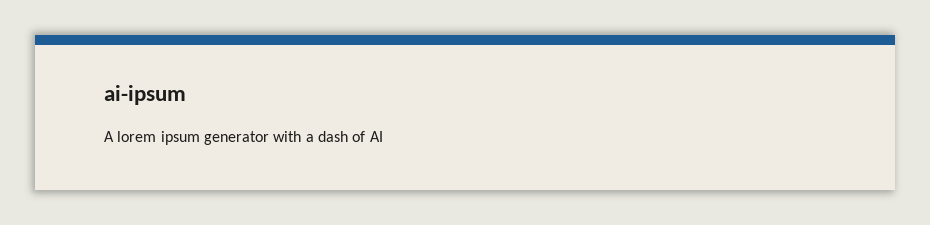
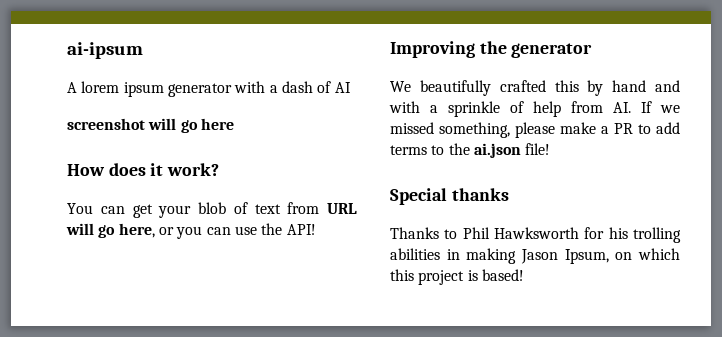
(383, 136) none -> [67,118,234,133] [67,163,220,176] [67,202,357,218] [66,223,316,239] [390,41,593,58] [390,80,680,96] [389,101,680,117] [390,122,680,138] [390,143,551,158] [390,188,509,205] [390,227,681,243] [390,248,680,264] [390,269,524,285] // screenshot will go here // How does it work? // You can get your blob of text from URL will go here, or you can use the API! // Improving the generator // We beautifully crafted this by hand and with a sprinkle of help from AI. If we missed something, please make a PR to add terms to the ai.json file! // Special thanks // Thanks to Phil Hawksworth for his trolling abilities in making Jason Ipsum, on which this project is based!

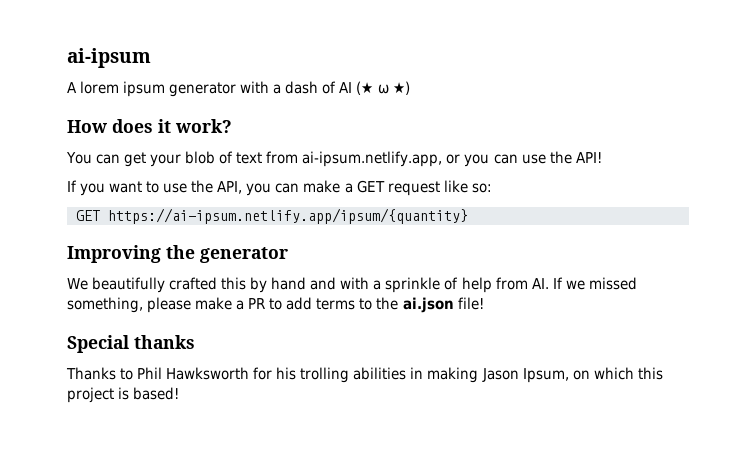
[67,118,234,133] // screenshot will go here -> [356,81,410,95] (★ ω ★)
[327,203,357,214] [66,223,155,238] URL will go here, -> [302,151,443,167] ai-ipsum.netlify.app,
(316, 229) none -> [67,180,492,196] [76,208,468,224] // If you want to use the API, you can make a GET request like so: // GET https://ai-ipsum.netlify.app/ipsum/{quantity}

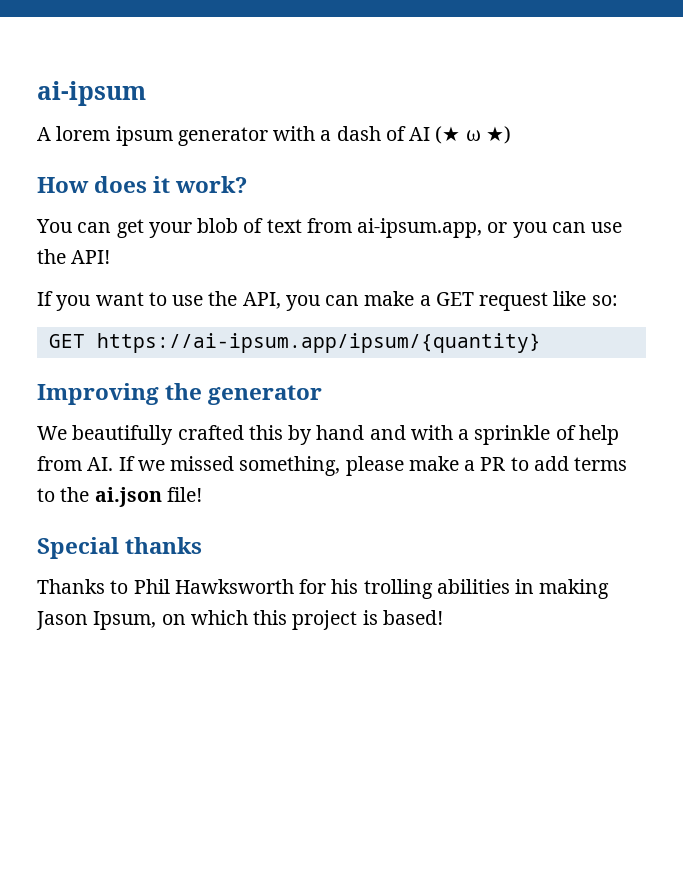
[302,151,443,167] ai-ipsum.netlify.app, -> [357,218,483,238] ai-ipsum.app,
[108,208,468,224] https://ai-ipsum.netlify.app/ipsum/{quantity} -> [96,333,541,353] https://ai-ipsum.app/ipsum/{quantity}

